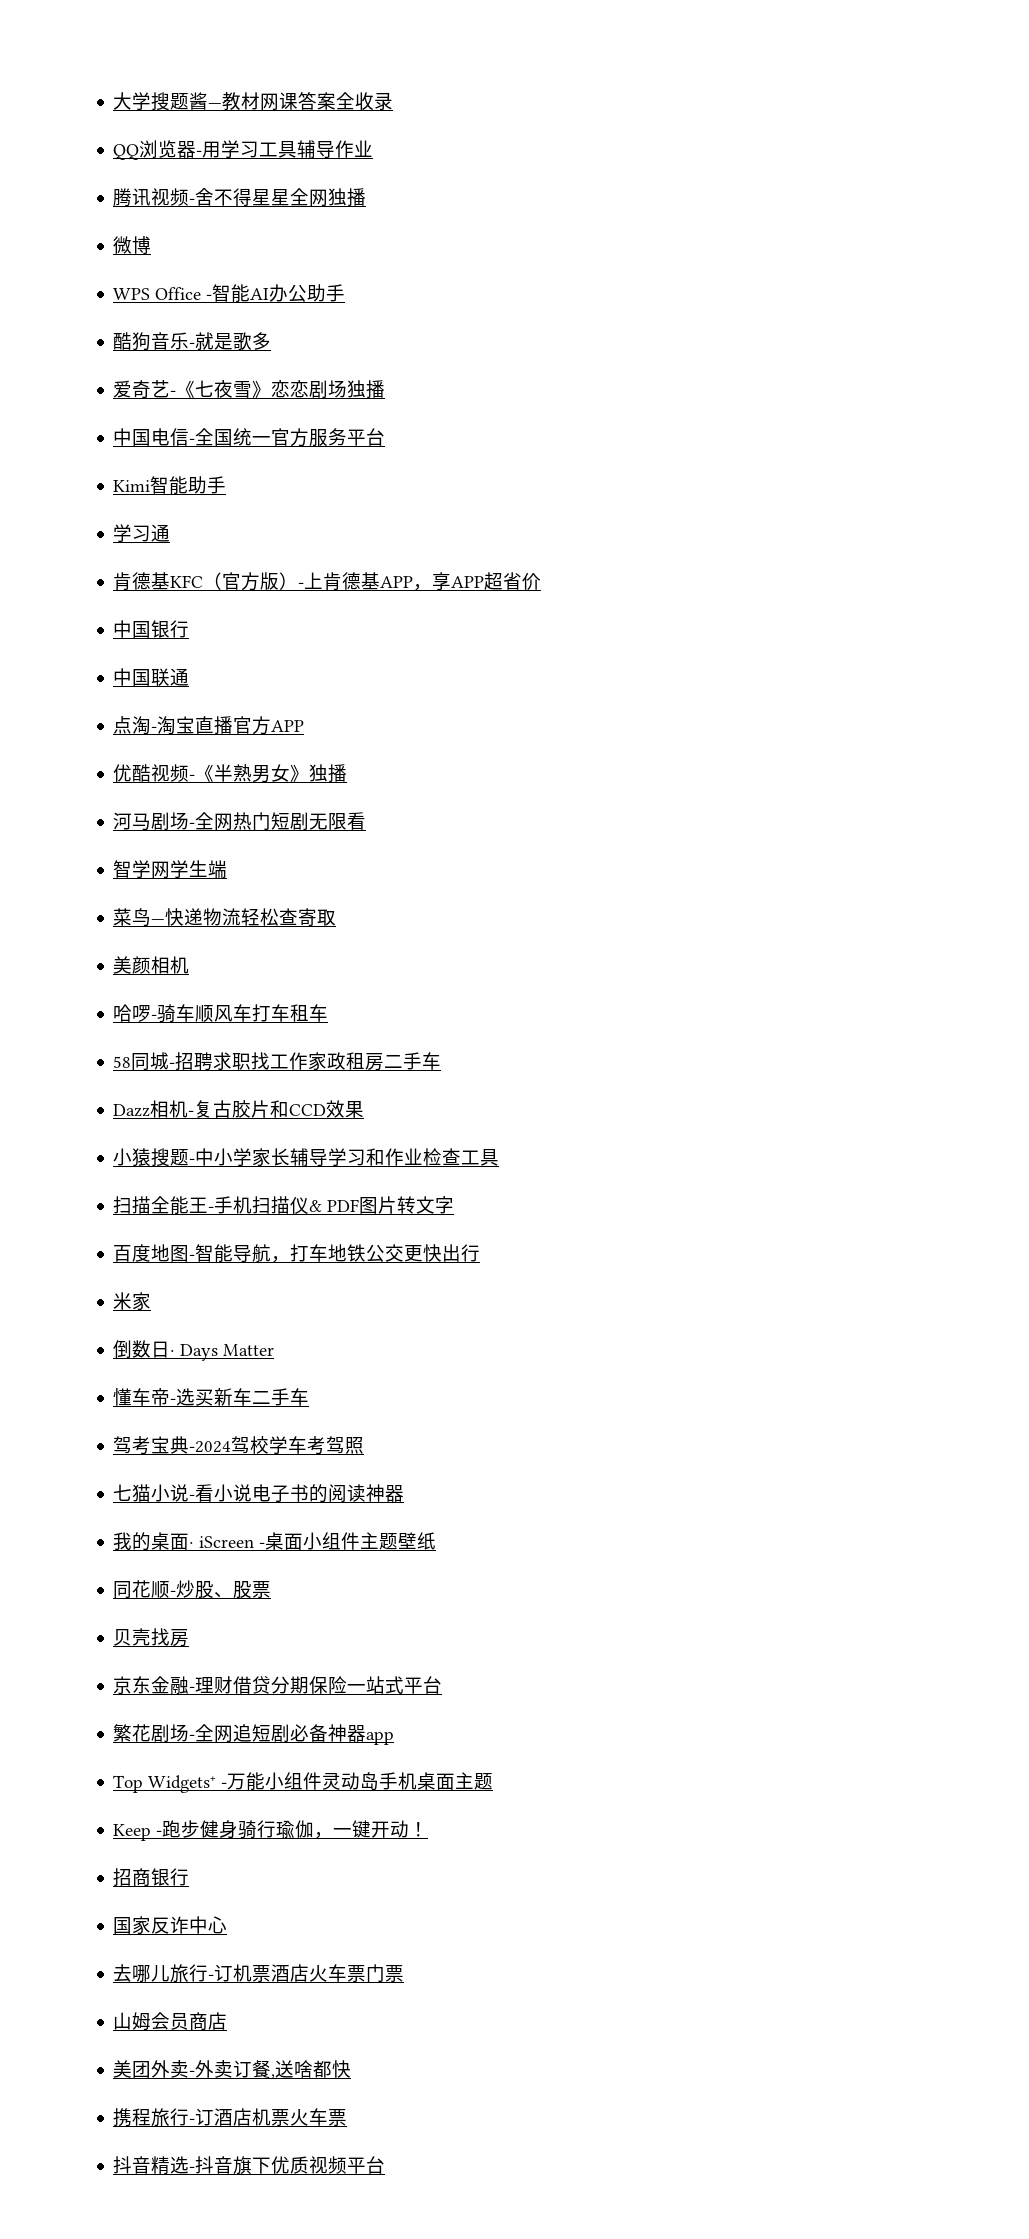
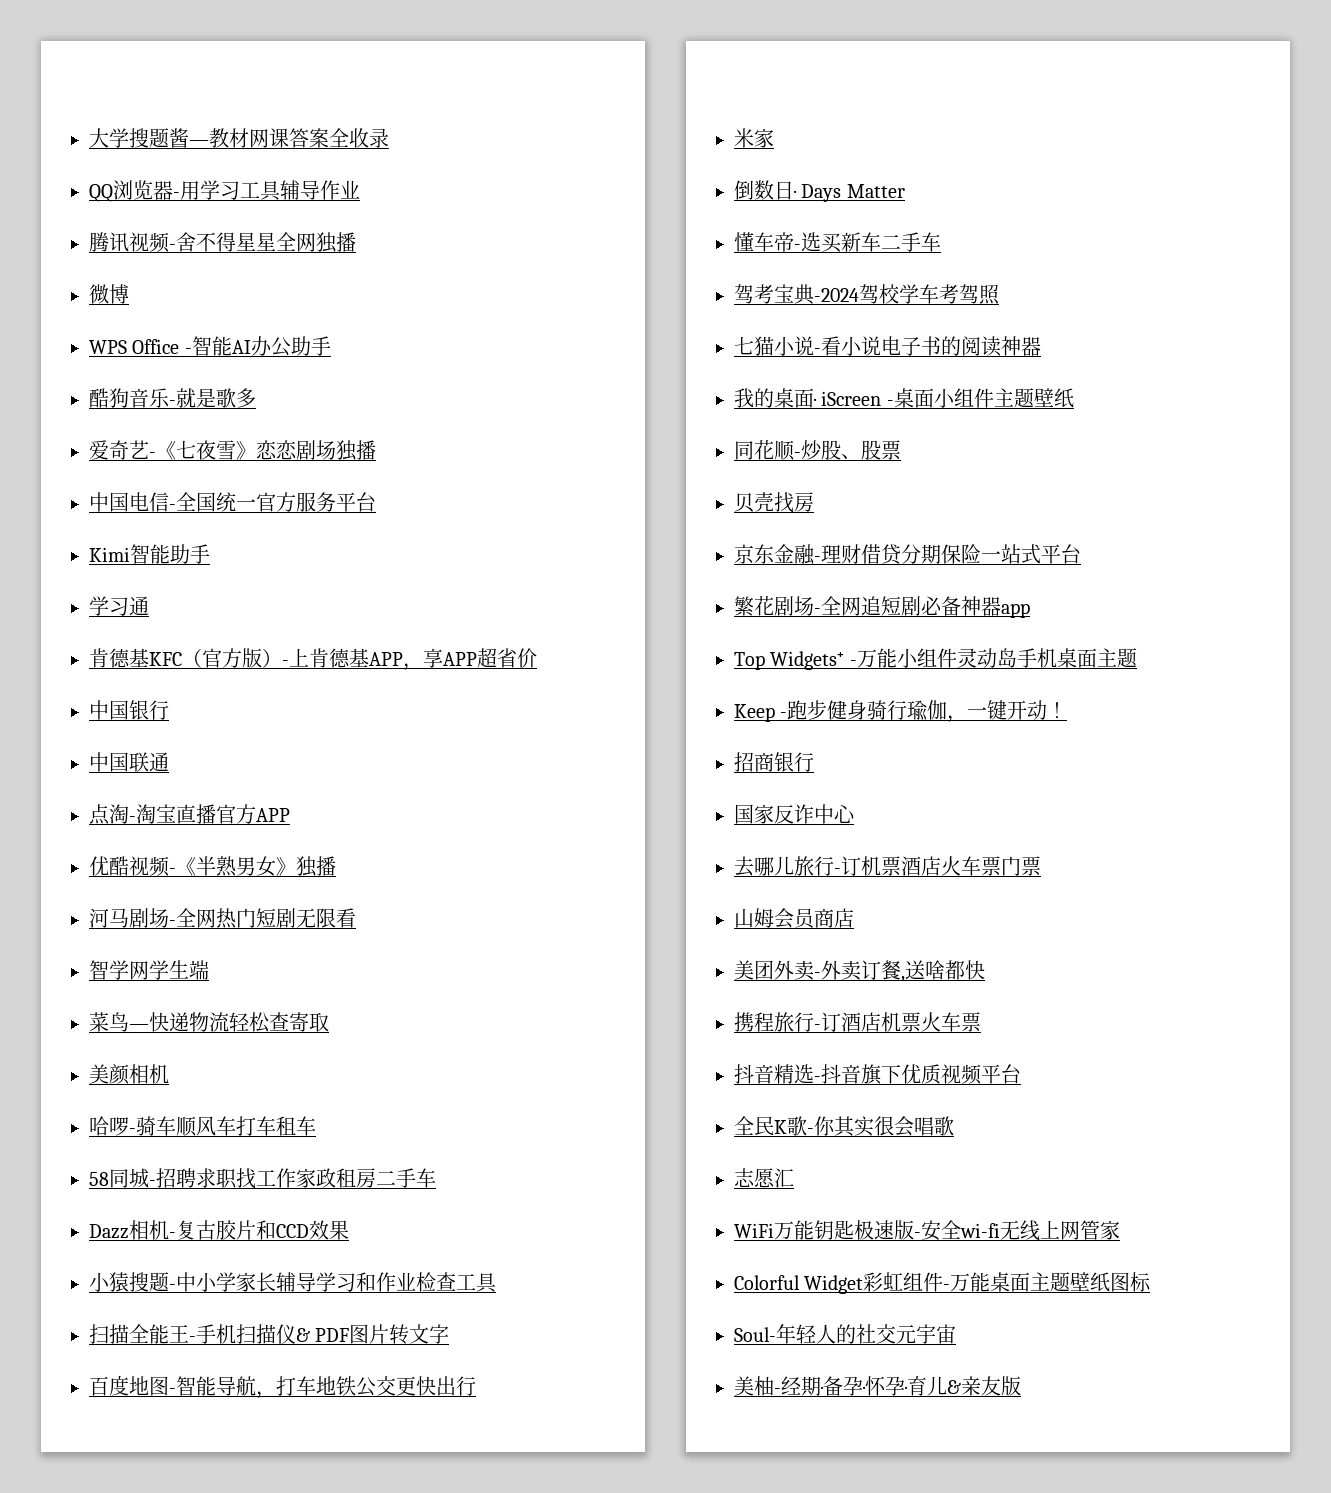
(386, 2165) none -> [734,1116,954,1137] [734,1168,794,1188] [734,1220,1120,1241] [734,1272,1152,1294] [734,1324,956,1344] [734,1376,1021,1396] // 全民K歌-你其实很会唱歌 // 志愿汇 // WiFi万能钥匙极速版-安全wi-fi无线上网管家 // Colorful Widget彩虹组件-万能桌面主题壁纸图标 // Soul-年轻人的社交元宇宙 // 美柚-经期·备孕·怀孕·育儿&亲友版

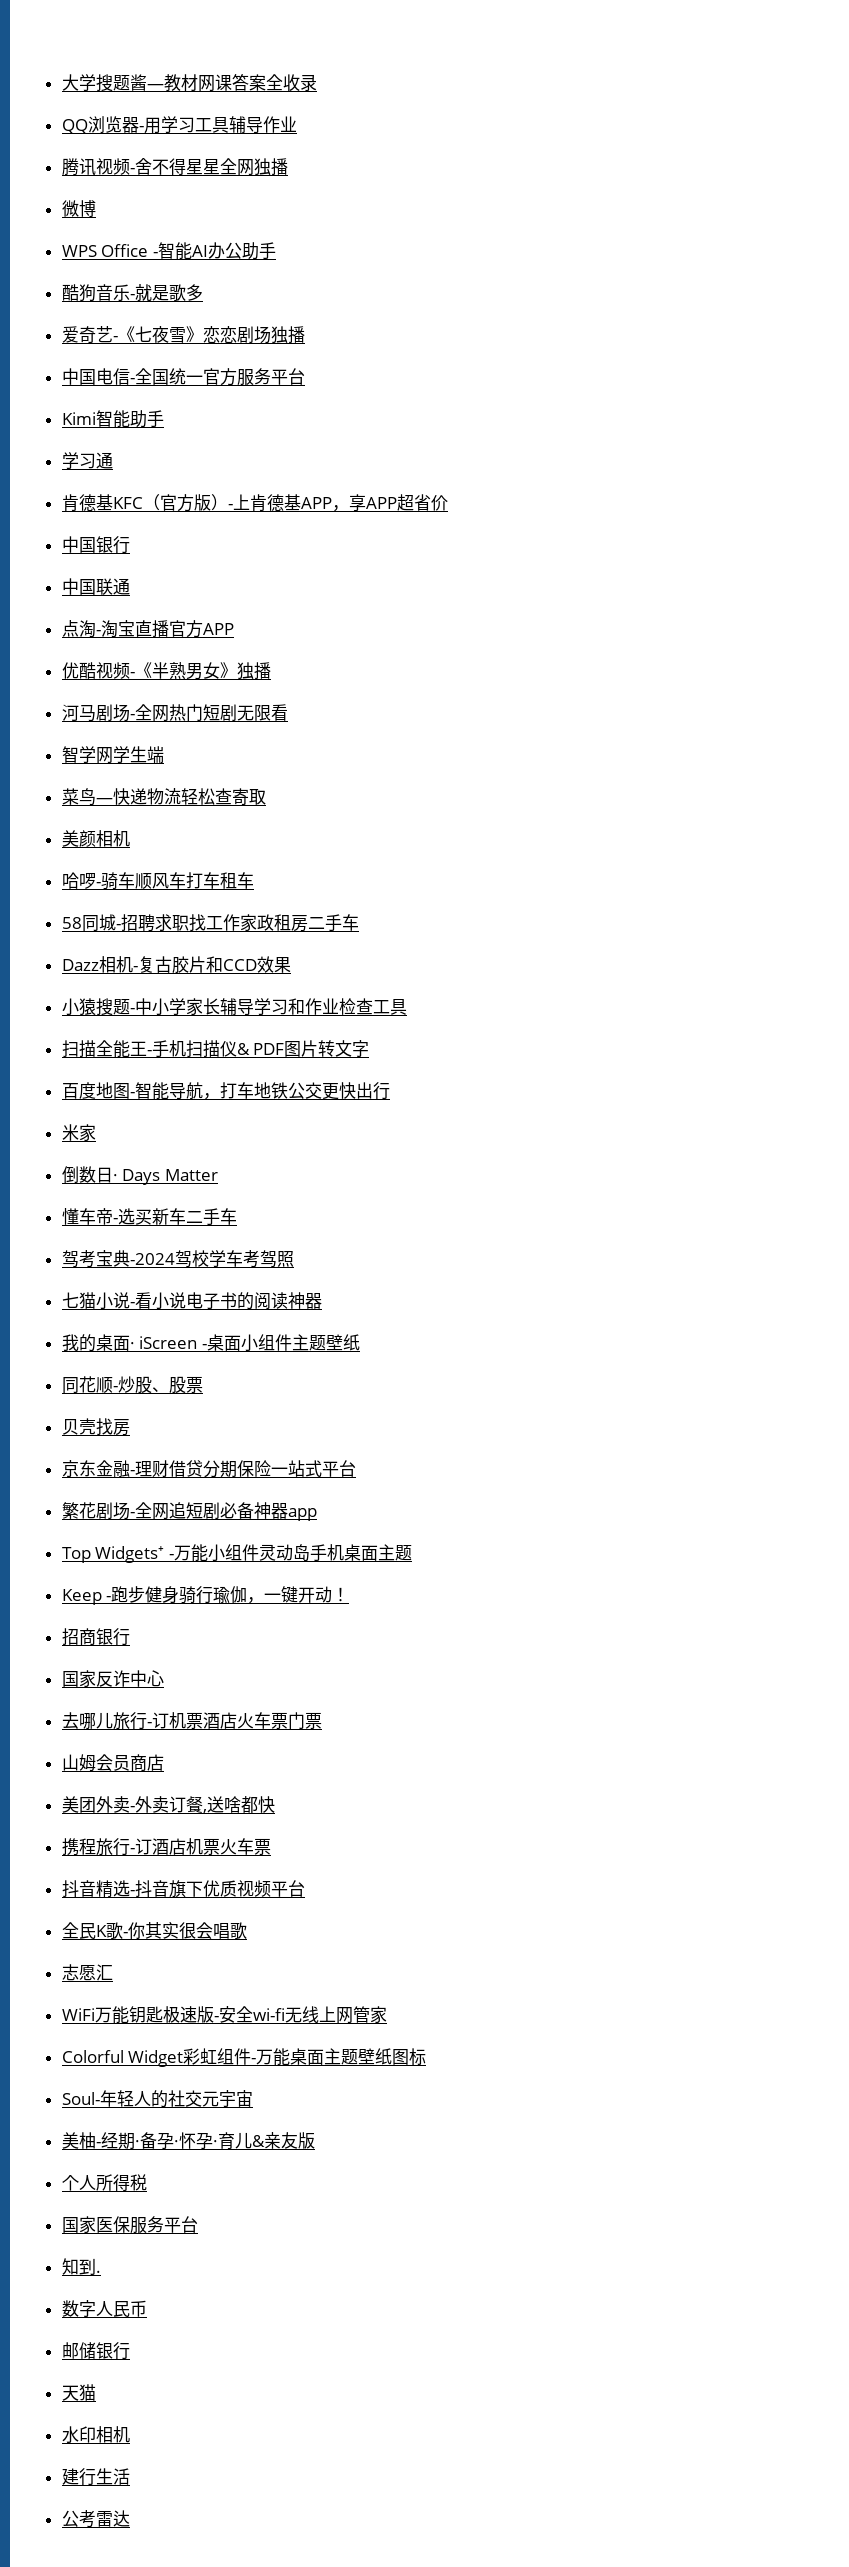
(1021, 1386) none -> [61,2174,147,2191] [61,2216,198,2234] [61,2258,101,2275] [61,2300,147,2318] [61,2342,130,2360] [61,2384,96,2401] [61,2426,130,2443] [61,2468,130,2486] [61,2510,130,2528] // 个人所得税 // 国家医保服务平台 // 知到. // 数字人民币 // 邮储银行 // 天猫 // 水印相机 // 建行生活 // 公考雷达

